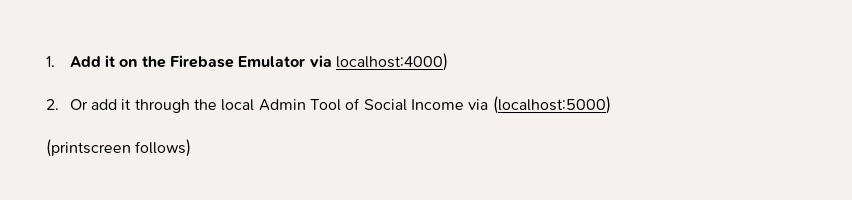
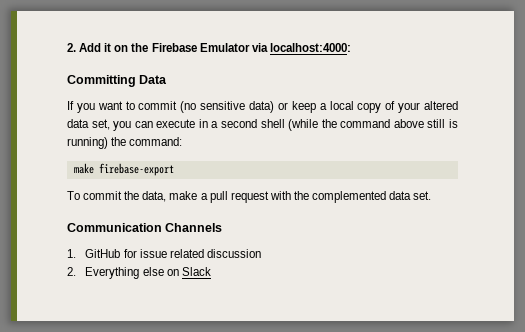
[46,56,55,67] 1. -> [67,43,76,52] 2.
[335,53,448,71] [46,96,611,114] [46,139,192,157] localhost:4000) // 2. Or add it through the local Admin Tool of Social Income via (localhost:5000) // (printscreen follows) -> [269,43,351,52] [67,75,168,87] [67,101,459,113] [67,119,458,131] [67,137,183,149] [73,163,174,176] [67,191,432,203] [67,223,223,232] [67,249,261,258] [67,267,211,279] localhost:4000: // Committing Data // If you want to commit (no sensitive data) or keep a local copy of your altered data set, you can execute in a second shell (while the command above still is running) the command: // make firebase-export // To commit the data, make a pull request with the complemented data set. // Communication Channels // 1. GitHub for issue related discussion // 2. Everything else on Slack

